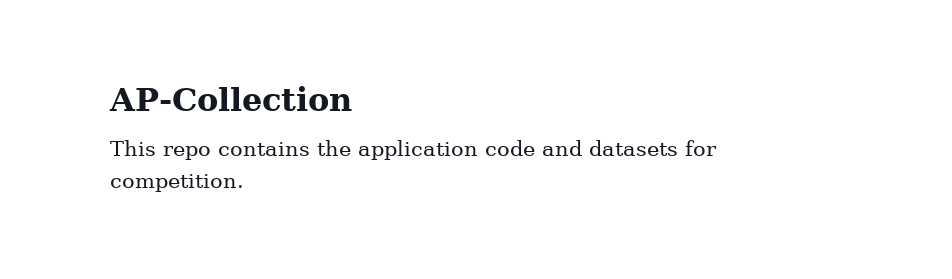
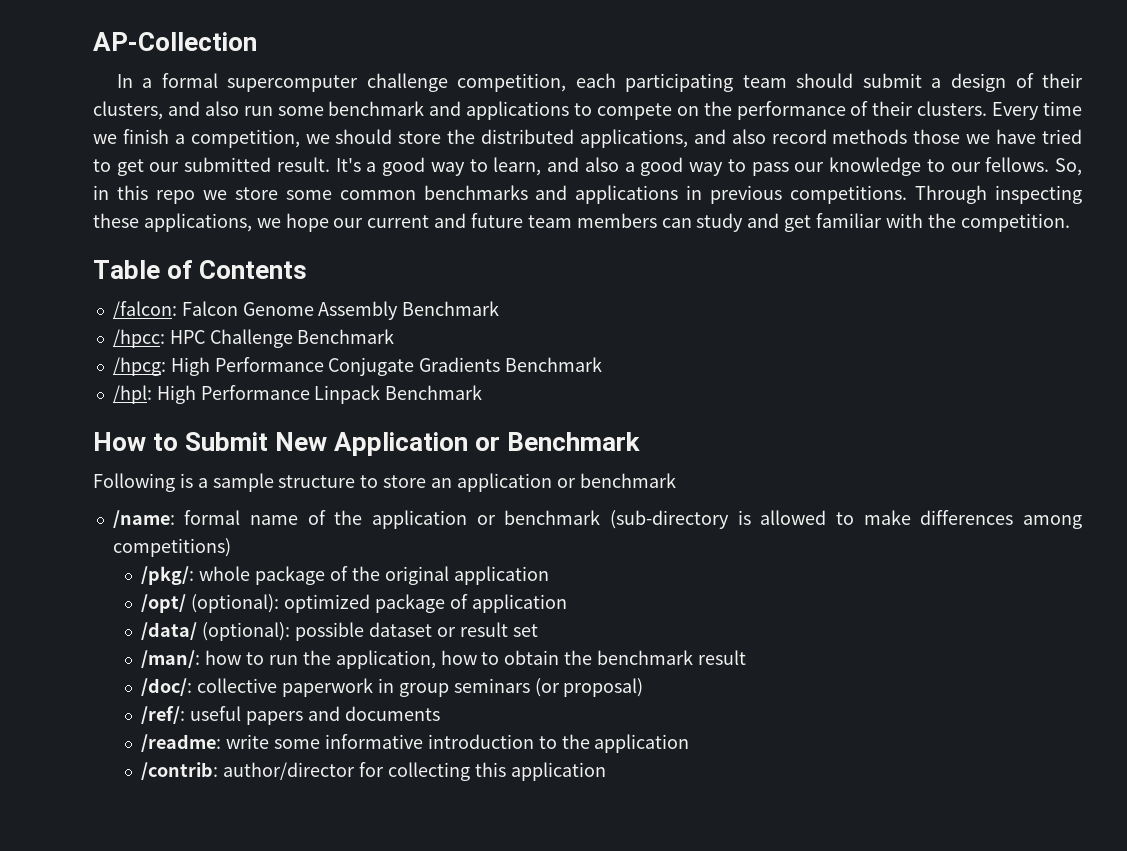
[110,140,717,160] [110,174,244,192] This repo contains the application code and datasets for competition. -> [116,73,1083,92] [93,101,1082,120] [93,129,1082,148] [93,157,1083,176] [93,185,1082,204] [93,213,1070,232] [93,260,308,279] [112,301,500,320] [112,329,395,348] [112,357,603,376] [112,385,483,404] [93,432,641,456] [93,473,676,492] [112,510,1082,529] [112,538,231,557] [141,566,549,585] [141,594,567,613] [141,622,538,641] [141,650,746,669] [141,678,644,697] [141,706,440,725] [141,734,690,753] [141,762,606,781] In a formal supercomputer challenge competition, each participating team should submit a design of their clusters, and also run some benchmark and applications to compete on the performance of their clusters. Every time we finish a competition, we should store the distributed applications, and also record methods those we have tried to get our submitted result. It's a good way to learn, and also a good way to pass our knowledge to our fellows. So, in this repo we store some common benchmarks and applications in previous competitions. Through inspecting these applications, we hope our current and future team members can study and get familiar with the competition. // Table of Contents // /falcon: Falcon Genome Assembly Benchmark // /hpcc: HPC Challenge Benchmark // /hpcg: High Performance Conjugate Gradients Benchmark // /hpl: High Performance Linpack Benchmark // How to Submit New Application or Benchmark // Following is a sample structure to store an application or benchmark // /name: formal name of the application or benchmark (sub-directory is allowed to make differences among competitions) // /pkg/: whole package of the original application // /opt/ (optional): optimized package of application // /data/ (optional): possible dataset or result set // /man/: how to run the application, how to obtain the benchmark result // /doc/: collective paperwork in group seminars (or proposal) // /ref/: useful papers and documents // /readme: write some informative introduction to the application // /contrib: author/director for collecting this application

